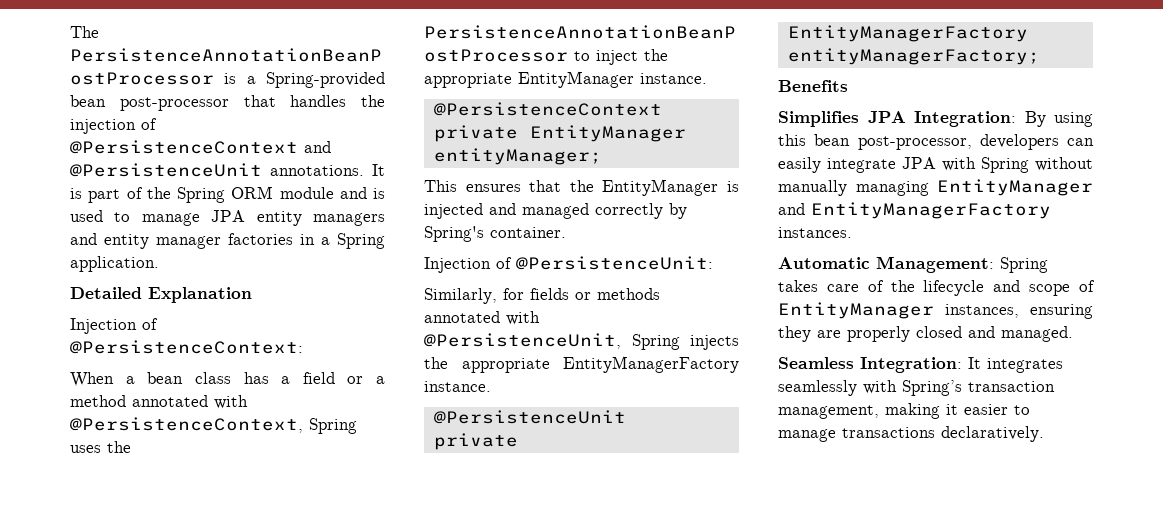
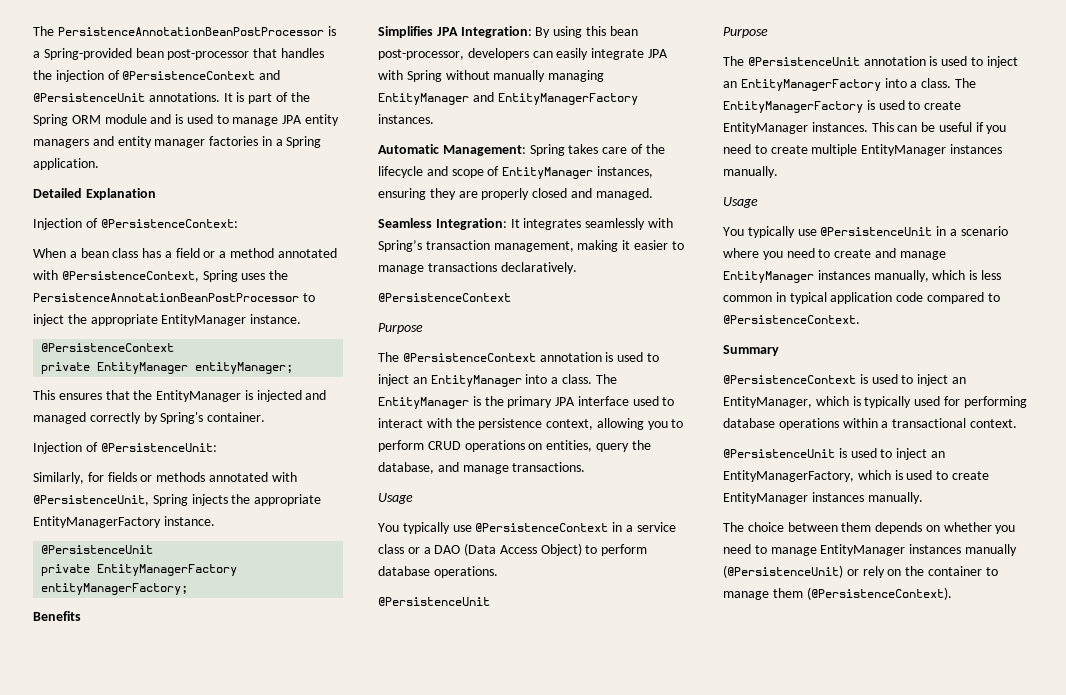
(1044, 434) none -> [378,293,511,302] [378,323,423,334] [378,352,659,362] [378,374,617,387] [378,396,675,409] [378,418,684,430] [378,440,651,452] [378,462,586,474] [378,493,413,504] [378,522,676,534] [378,543,648,556] [378,566,498,578] [378,597,490,606] [723,27,768,38] [723,56,1018,68] [723,78,976,91] [723,100,962,113] [723,122,1007,134] [723,144,1002,156] [723,166,778,178] [723,197,758,208] [723,226,1008,238] [723,248,946,260] [723,270,1001,283] [723,292,1000,304] [723,315,860,324] [723,345,779,356] [723,374,966,386] [723,396,1027,408] [723,418,1017,430] [723,448,945,460] [723,470,989,482] [723,492,923,504] [723,522,1016,534] [723,544,1017,556] [723,565,998,578] [723,587,952,600] // @PersistenceContext // Purpose // The @PersistenceContext annotation is used to inject an EntityManager into a class. The EntityManager is the primary JPA interface used to interact with the persistence context, allowing you to perform CRUD operations on entities, query the database, and manage transactions. // Usage // You typically use @PersistenceContext in a service class or a DAO (Data Access Object) to perform database operations. // @PersistenceUnit // Purpose // The @PersistenceUnit annotation is used to inject an EntityManagerFactory into a class. The EntityManagerFactory is used to create EntityManager instances. This can be useful if you need to create multiple EntityManager instances manually. // Usage // You typically use @PersistenceUnit in a scenario where you need to create and manage EntityManager instances manually, which is less common in typical application code compared to @PersistenceContext. // Summary // @PersistenceContext is used to inject an EntityManager, which is typically used for performing database operations within a transactional context. // @PersistenceUnit is used to inject an EntityManagerFactory, which is used to create EntityManager instances manually. // The choice between them depends on whether you need to manage EntityManager instances manually (@PersistenceUnit) or rely on the container to manage them (@PersistenceContext).

